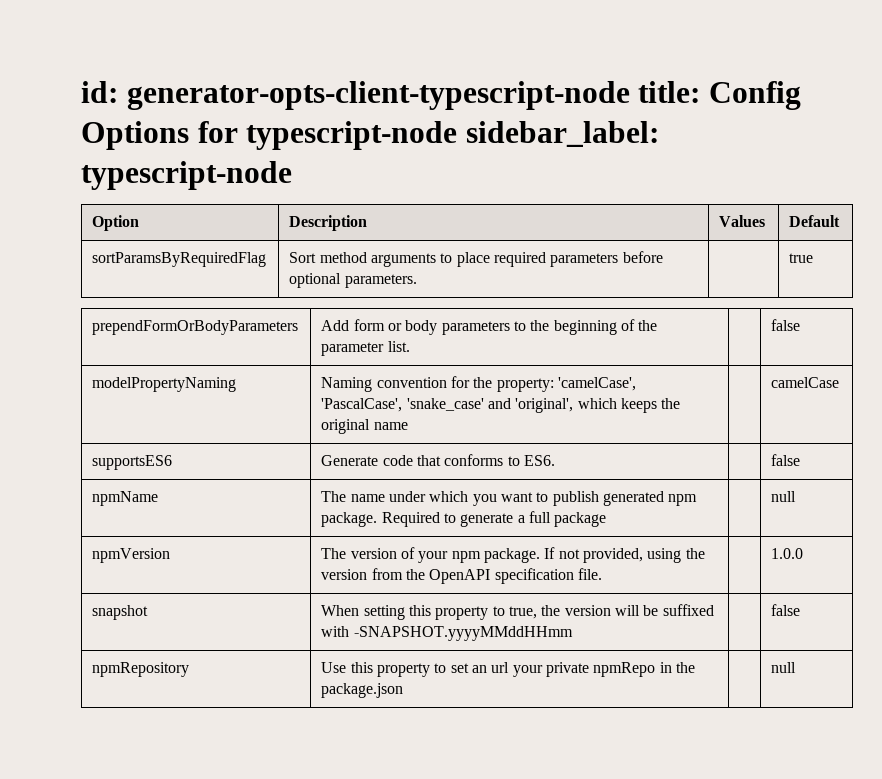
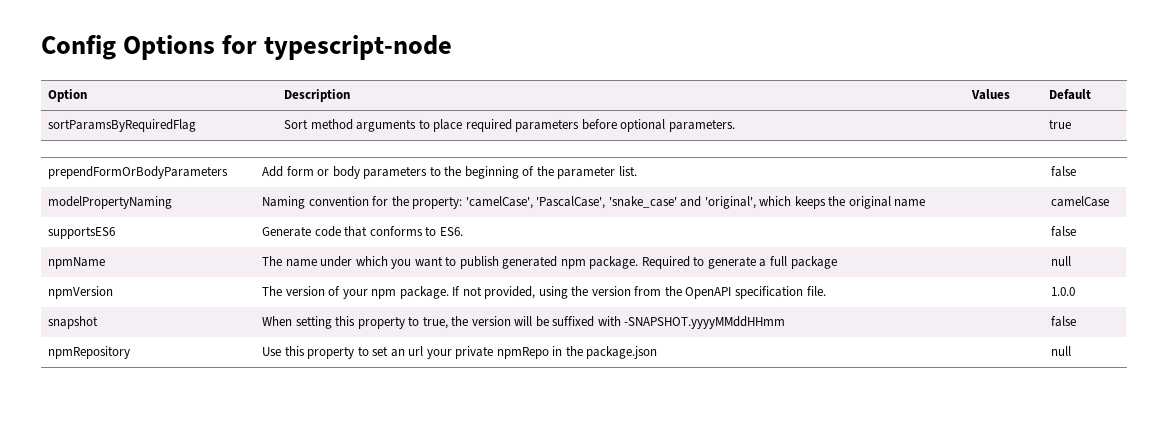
[81,81,701,110] id: generator-opts-client-typescript-node title: -> (41, 47) none
[465,121,659,147] [81,161,292,190] sidebar_label: typescript-node -> (453, 47) none

